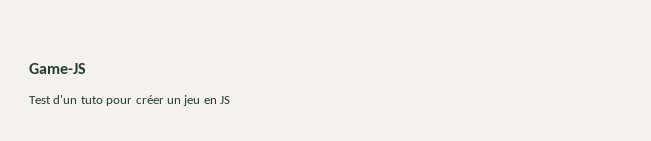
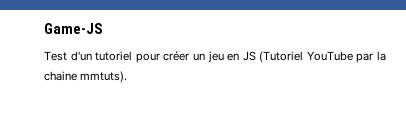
[80,96,103,104] tuto -> [95,51,133,61] tutoriel
(230, 100) none -> [259,51,386,63] [44,71,128,83] (Tutoriel YouTube par la chaine mmtuts).

